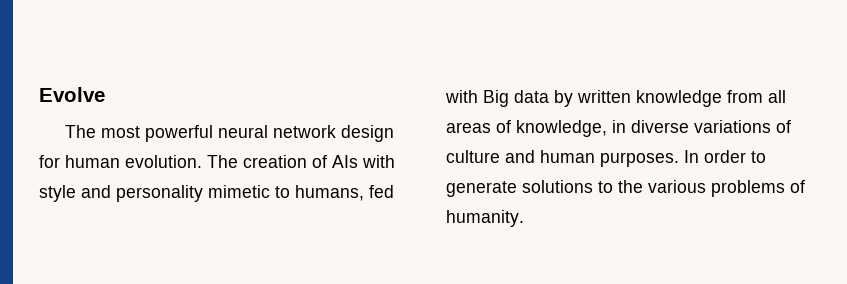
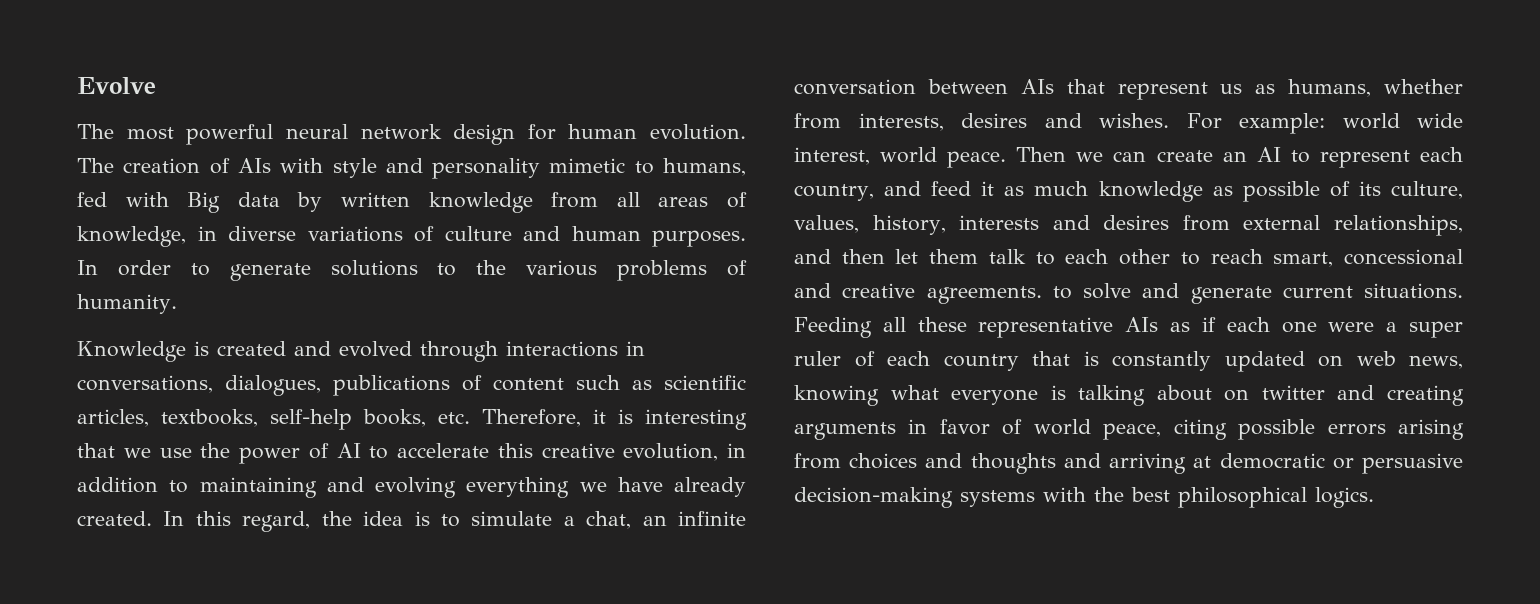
(524, 218) none -> [77,341,645,362] [77,375,746,396] [77,409,747,430] [77,443,746,464] [77,477,746,498] [77,511,746,532] [794,79,1463,100] [794,113,1463,134] [794,147,1463,168] [794,181,1463,202] [794,215,1463,236] [794,249,1463,267] [794,283,1463,304] [794,317,1463,338] [794,351,1463,372] [794,385,1464,406] [794,419,1464,440] [794,453,1463,474] [794,487,1374,508] // Knowledge is created and evolved through interactions in conversations, dialogues, publications of content such as scientific articles, textbooks, self-help books, etc. Therefore, it is interesting that we use the power of AI to accelerate this creative evolution, in addition to maintaining and evolving everything we have already created. In this regard, the idea is to simulate a chat, an infinite conversation between AIs that represent us as humans, whether from interests, desires and wishes. For example: world wide interest, world peace. Then we can create an AI to represent each country, and feed it as much knowledge as possible of its culture, values, history, interests and desires from external relationships, and then let them talk to each other to reach smart, concessional and creative agreements. to solve and generate current situations. Feeding all these representative AIs as if each one were a super ruler of each country that is constantly updated on web news, knowing what everyone is talking about on twitter and creating arguments in favor of world peace, citing possible errors arising from choices and thoughts and arriving at democratic or persuasive decision-making systems with the best philosophical logics.

